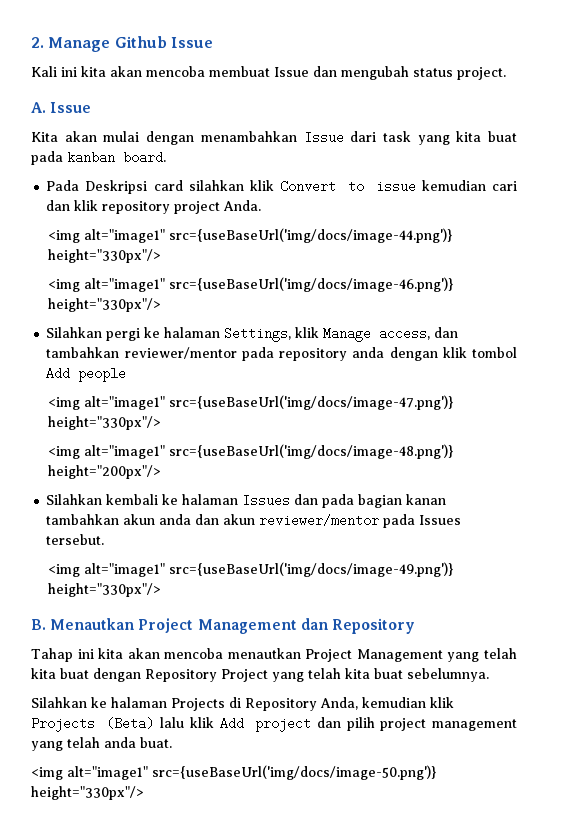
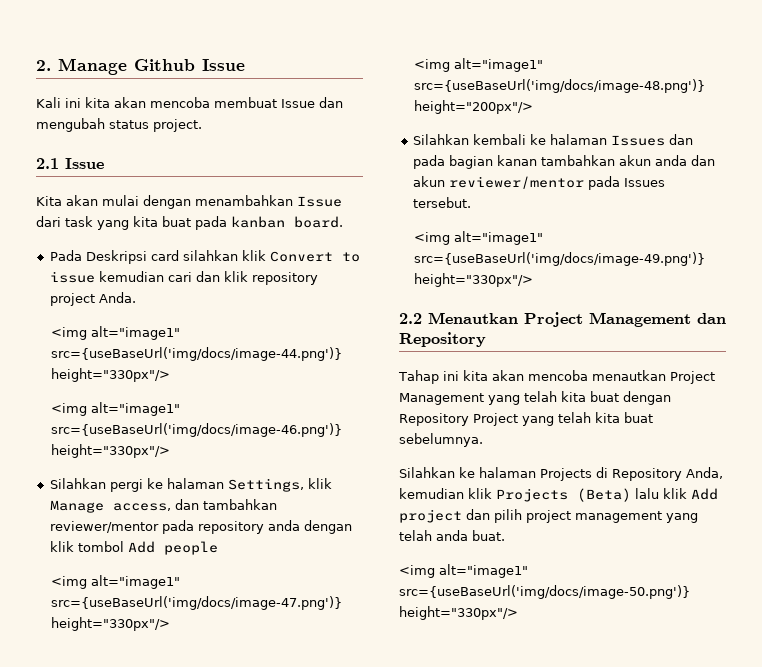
[31,102,46,113] A. -> [36,158,59,169] 2.1
[31,619,46,630] B. -> [399,313,422,324] 2.2

